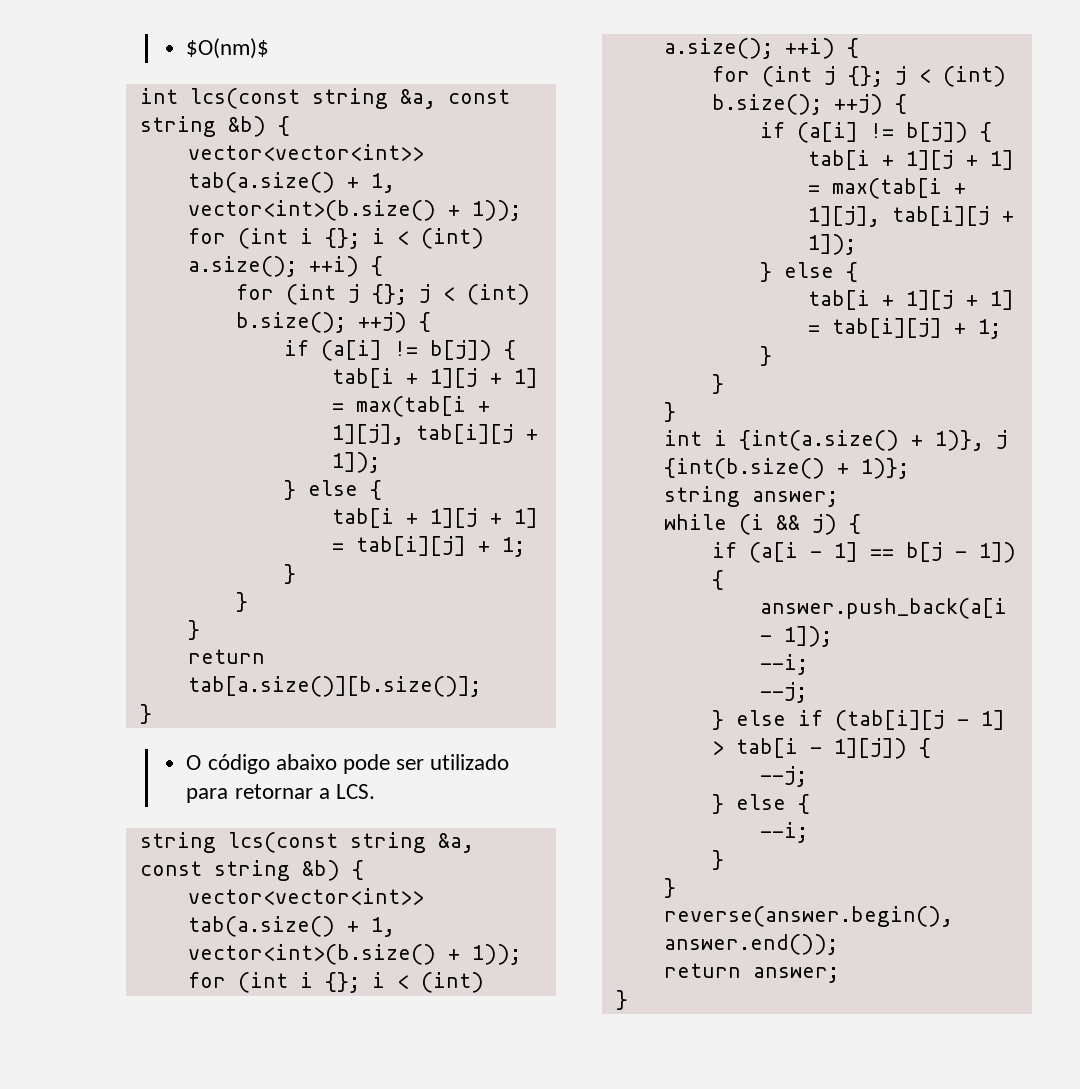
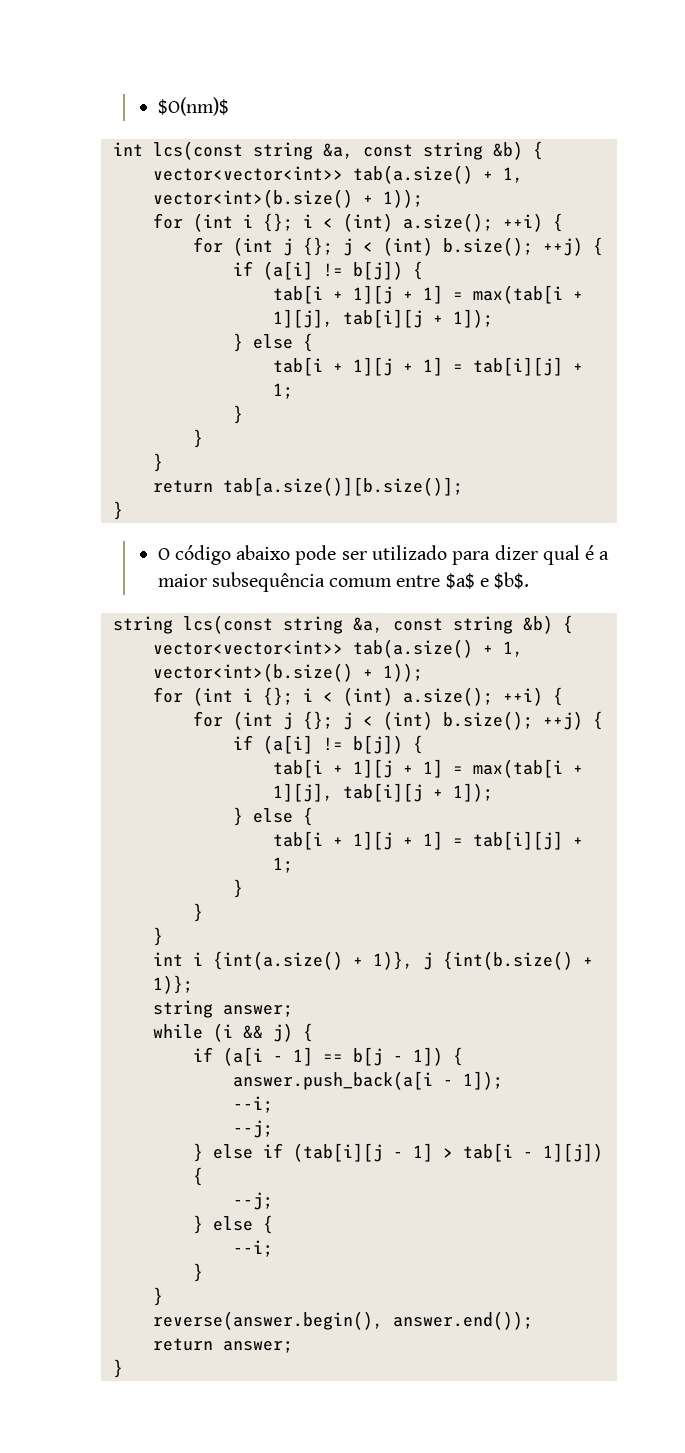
[234,784,376,799] retornar a LCS. -> [494,545,610,565] [157,572,530,592] dizer qual é a maior subsequência comum entre $a$ e $b$.

